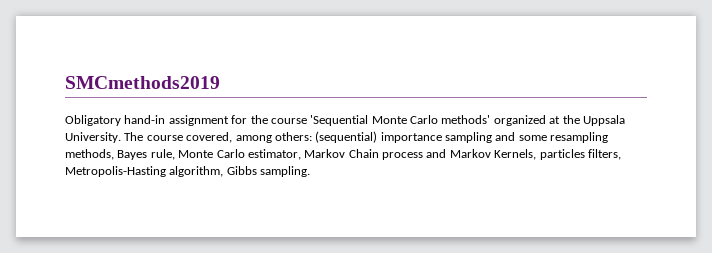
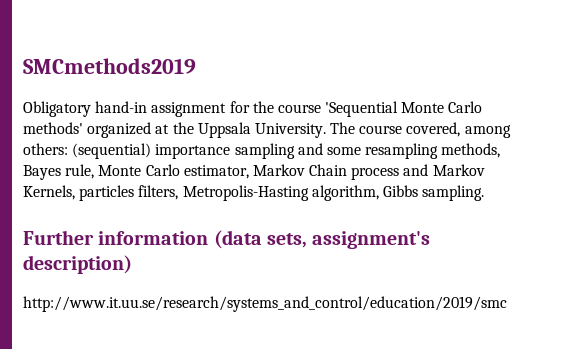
(311, 171) none -> [23,230,431,249] [23,255,132,274] [23,296,507,312] // Further information (data sets, assignment's description) // http://www.it.uu.se/research/systems_and_control/education/2019/smc

